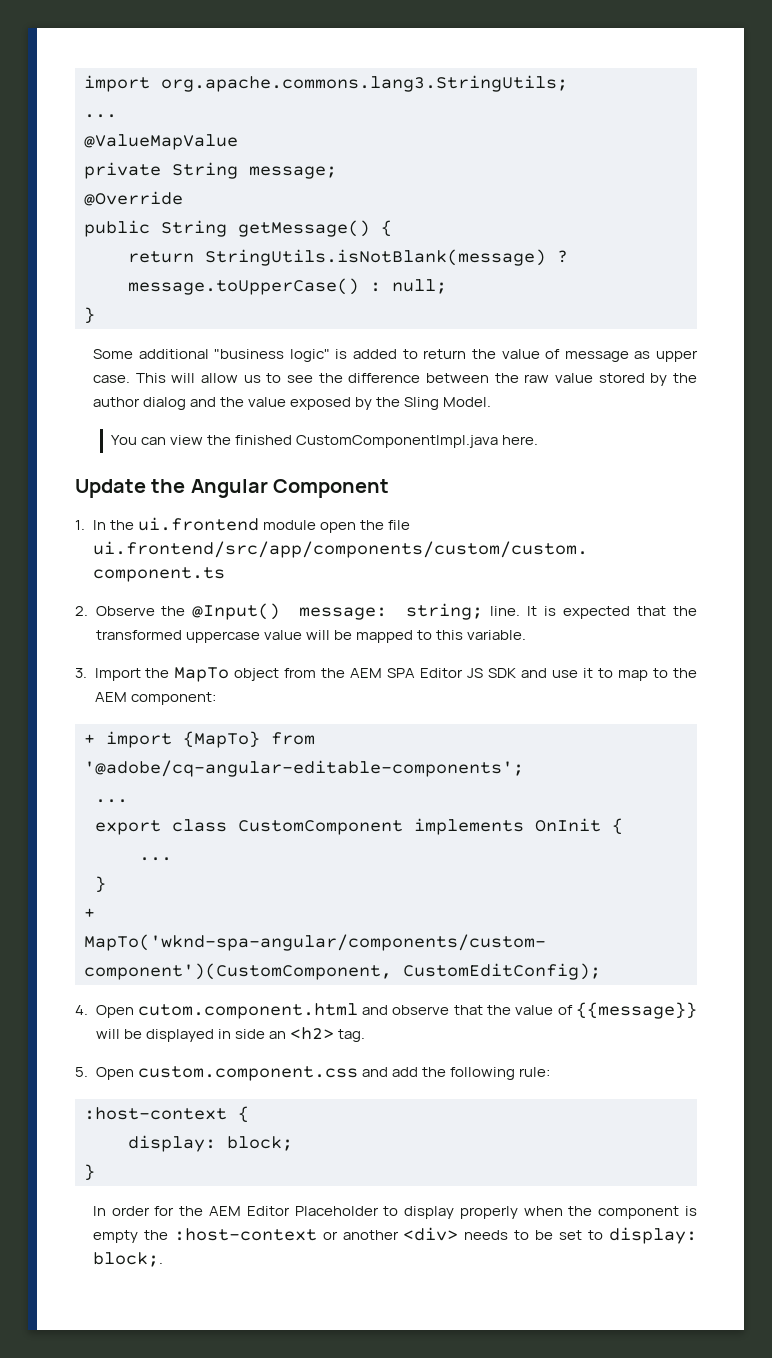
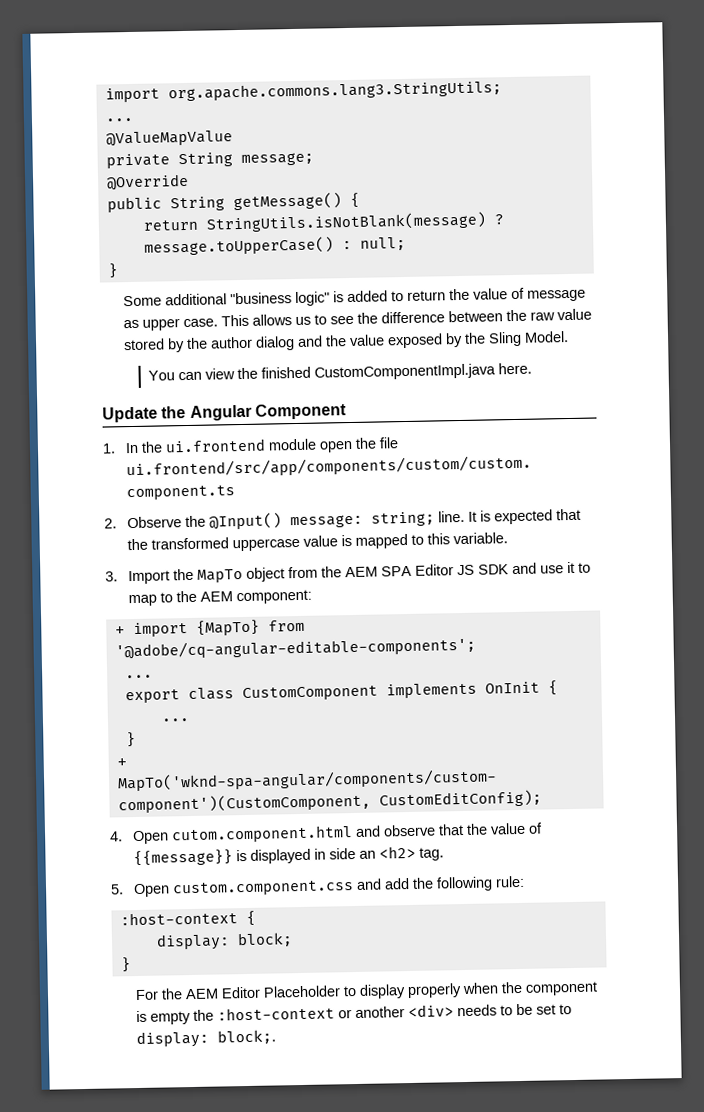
[171,373,238,383] will allow -> [252,314,293,326] allows
[305,630,352,640] will be -> [341,534,353,547] is
[95,1029,142,1039] will be -> [236,849,248,862] is
[92,1206,175,1216] In order for -> [135,989,160,1001] For

